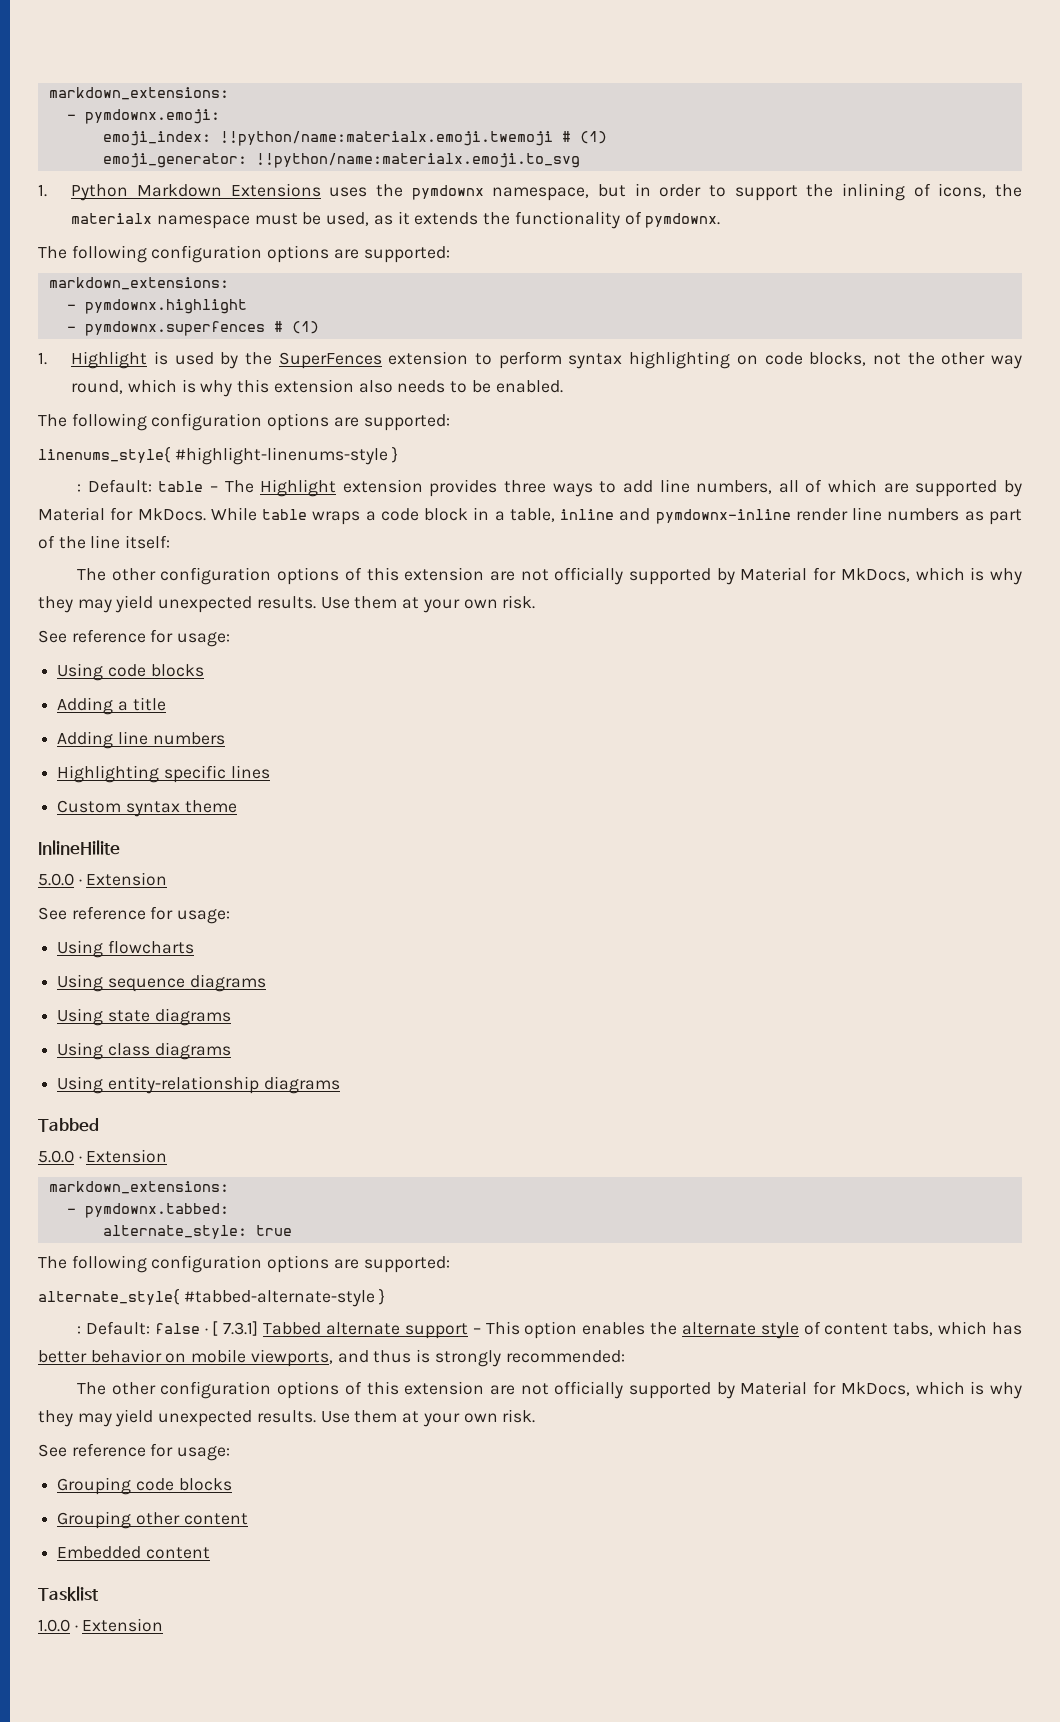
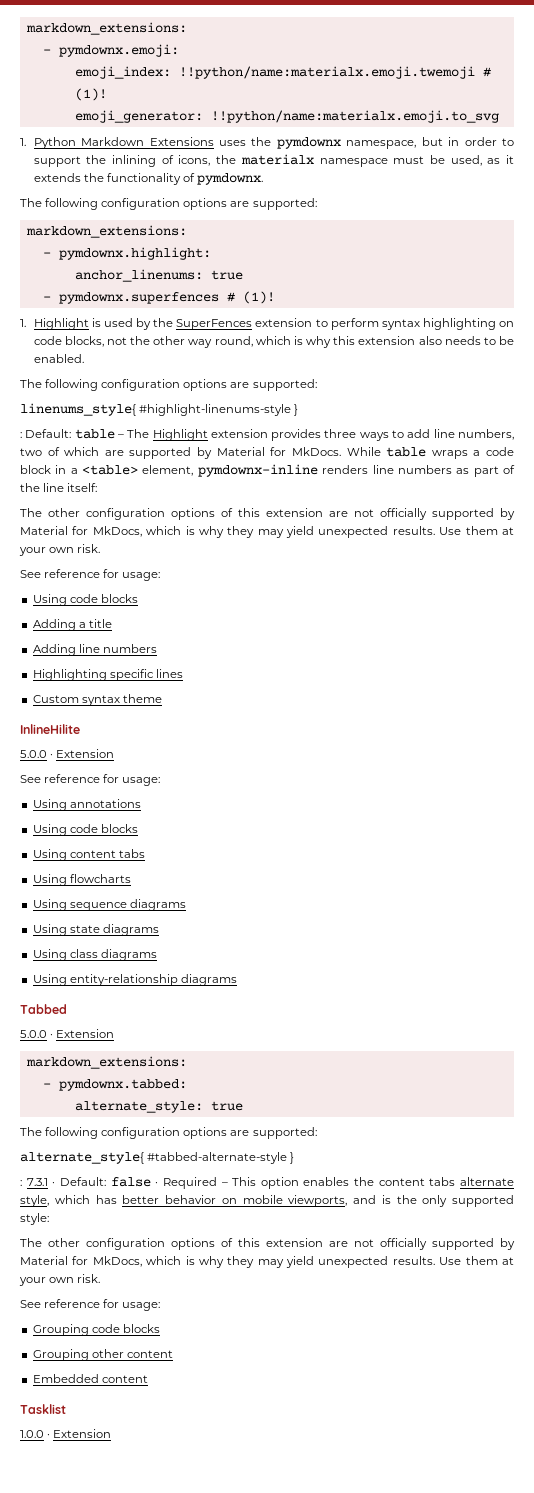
[579,131,607,144] (1) -> [74,88,107,101] (1)!
[84,299,247,314] pymdownx.highlight -> [58,247,211,260] [74,269,243,282] pymdownx.highlight: // anchor_linenums: true
[291,321,319,334] (1) -> [242,291,275,304] (1)!
[778,480,799,493] all -> [20,448,42,456] two
[509,508,848,524] table, inline and pymdownx-inline render -> [82,464,369,477] <table> element, pymdownx-inline renders
(231, 916) none -> [32,799,141,811] [32,824,138,836] [32,849,145,861] // Using annotations // Using code blocks // Using content tabs
(82, 1330) none -> [26,1178,56,1186] 7.3.1 ·
[212,1321,468,1339] [ 7.3.1] Tabbed alternate support -> [162,1177,217,1189] Required
[681,1321,934,1339] alternate style of content tabs, -> [378,1177,514,1186] [20,1195,49,1207] content tabs alternate style,
[373,1349,625,1367] thus is strongly recommended: -> [381,1195,514,1207] [20,1213,49,1225] is the only supported style:

